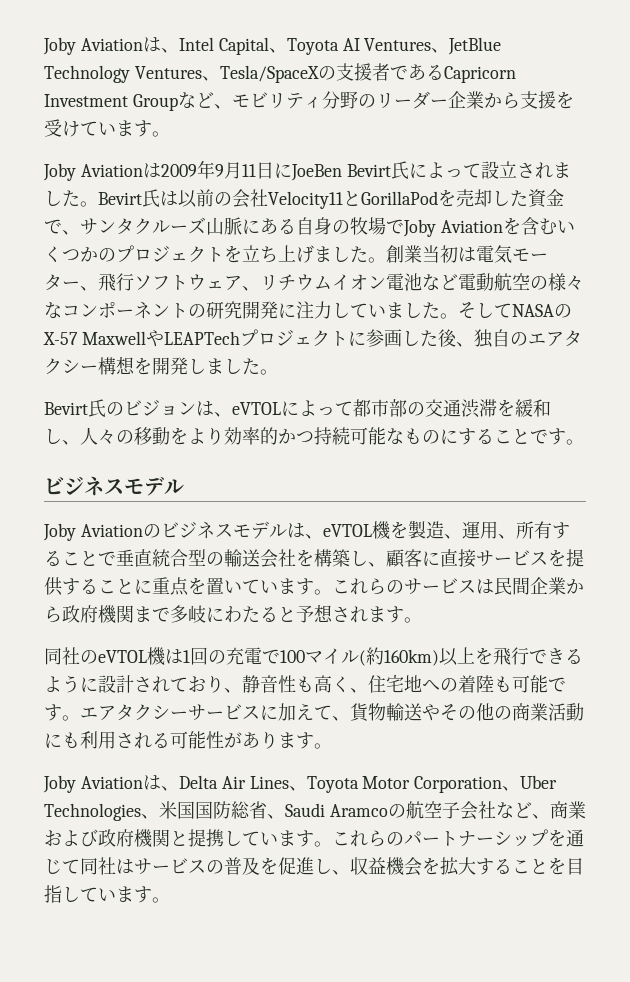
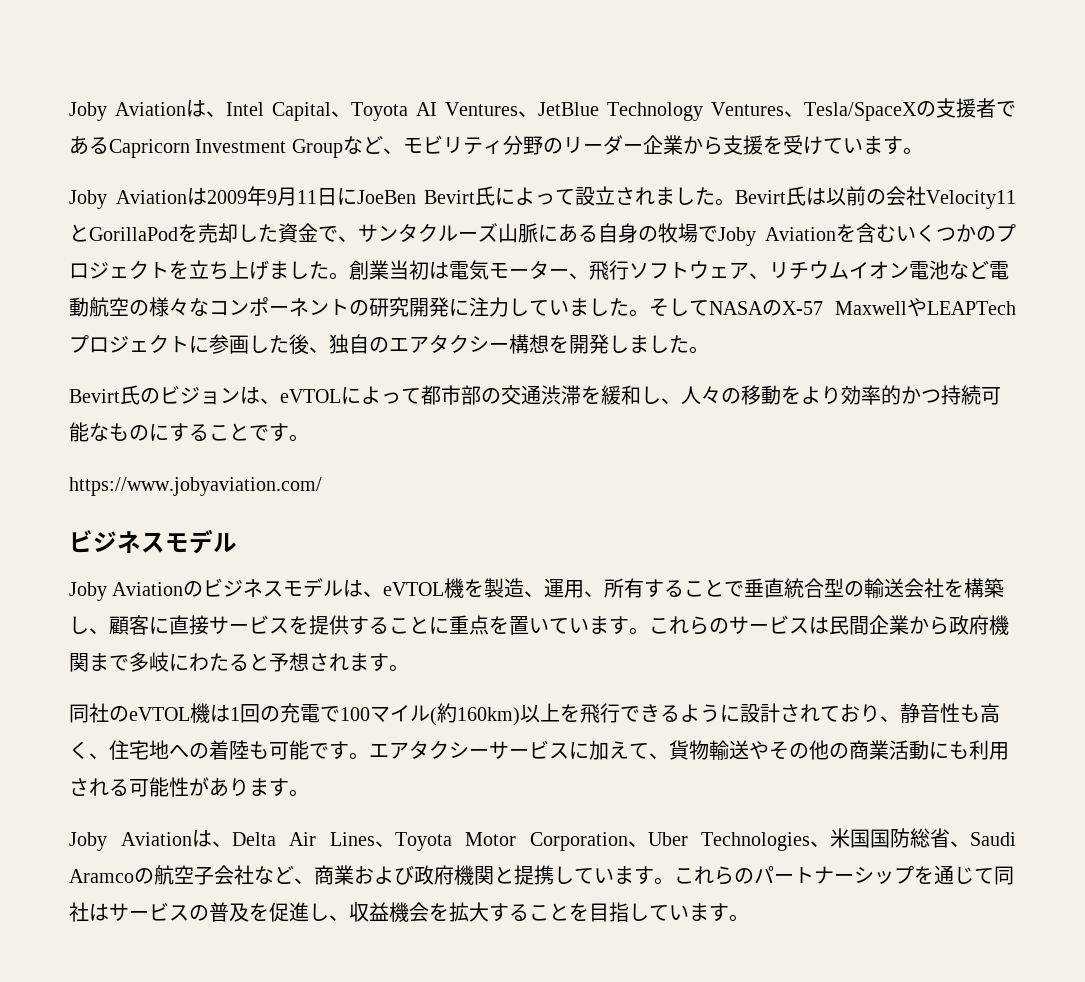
(584, 442) none -> [69,477,322,496] // https://www.jobyaviation.com/

